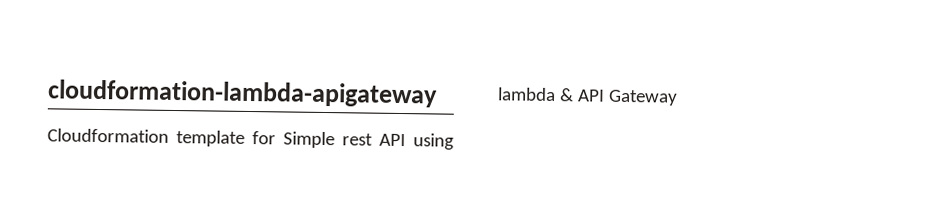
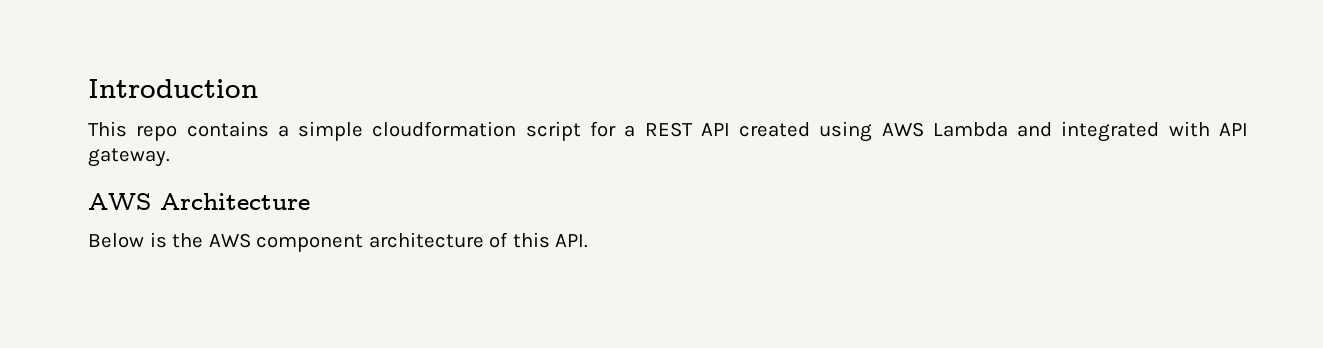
[47,79,438,108] [47,128,454,150] [497,87,678,106] cloudformation-lambda-apigateway // Cloudformation template for Simple rest API using lambda & API Gateway -> [88,79,258,98] [88,121,1249,142] [88,148,170,167] [88,193,310,210] [88,232,589,252] Introduction // This repo contains a simple cloudformation script for a REST API created using AWS Lambda and integrated with API gateway. // AWS Architecture // Below is the AWS component architecture of this API.

